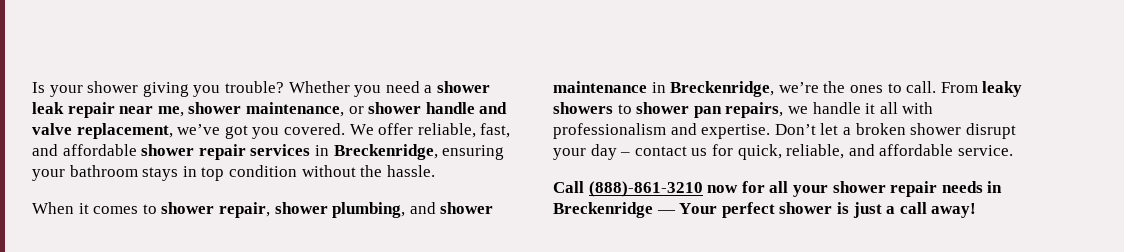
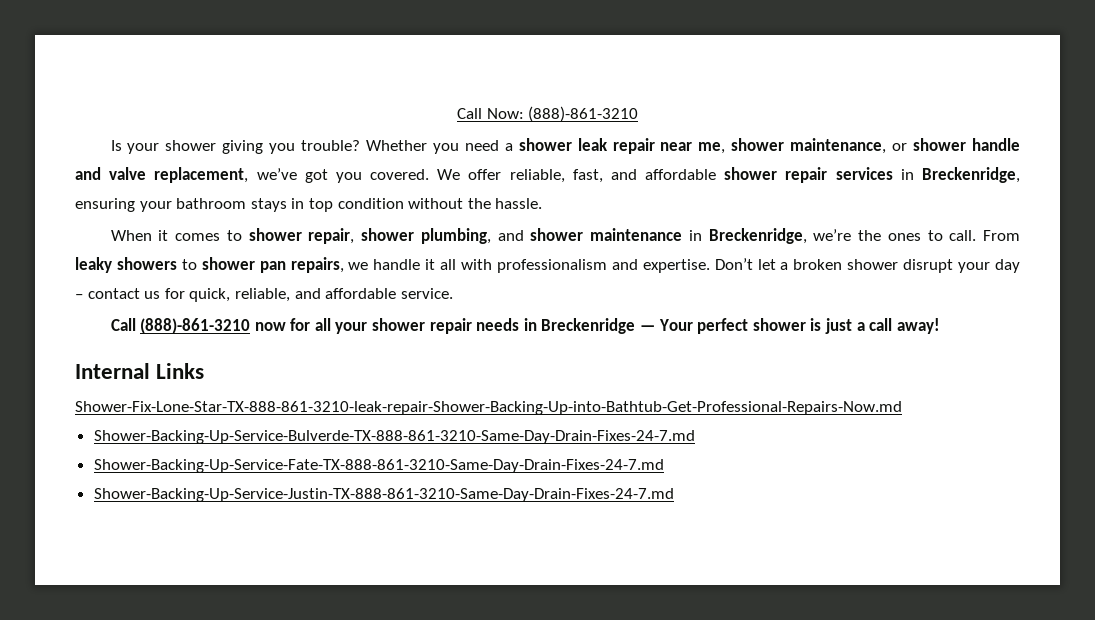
(32, 87) none -> [456,106,639,122] Call Now: (888)-861-3210 //
(977, 210) none -> [75,363,205,379] [75,401,902,415] [93,430,695,444] [93,459,664,473] [93,488,674,502] // Internal Links // Shower-Fix-Lone-Star-TX-888-861-3210-leak-repair-Shower-Backing-Up-into-Bathtub-Get-Professional-Repairs-Now.md // Shower-Backing-Up-Service-Bulverde-TX-888-861-3210-Same-Day-Drain-Fixes-24-7.md // Shower-Backing-Up-Service-Fate-TX-888-861-3210-Same-Day-Drain-Fixes-24-7.md // Shower-Backing-Up-Service-Justin-TX-888-861-3210-Same-Day-Drain-Fixes-24-7.md

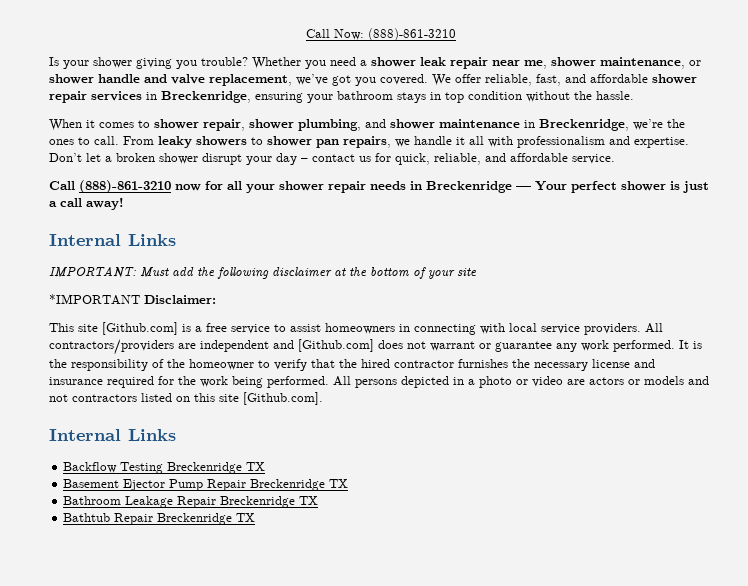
[75,401,902,415] [93,430,695,444] [93,459,664,473] [93,488,674,502] Shower-Fix-Lone-Star-TX-888-861-3210-leak-repair-Shower-Backing-Up-into-Bathtub-Get-Professional-Repairs-Now.md // Shower-Backing-Up-Service-Bulverde-TX-888-861-3210-Same-Day-Drain-Fixes-24-7.md // Shower-Backing-Up-Service-Fate-TX-888-861-3210-Same-Day-Drain-Fixes-24-7.md // Shower-Backing-Up-Service-Justin-TX-888-861-3210-Same-Day-Drain-Fixes-24-7.md -> [49,266,477,279] [49,294,216,305] [49,322,663,335] [49,339,702,355] [49,359,655,371] [49,376,709,388] [49,392,323,405] [49,429,176,441] [63,462,266,474] [63,479,349,491] [63,496,319,508] [63,513,256,525] IMPORTANT: Must add the following disclaimer at the bottom of your site // *IMPORTANT Disclaimer: // This site [Github.com] is a free service to assist homeowners in connecting with local service providers. All contractors/providers are independent and [Github.com] does not warrant or guarantee any work performed. It is the responsibility of the homeowner to verify that the hired contractor furnishes the necessary license and insurance required for the work being performed. All persons depicted in a photo or video are actors or models and not contractors listed on this site [Github.com]. // Internal Links // Backflow Testing Breckenridge TX // Basement Ejector Pump Repair Breckenridge TX // Bathroom Leakage Repair Breckenridge TX // Bathtub Repair Breckenridge TX

